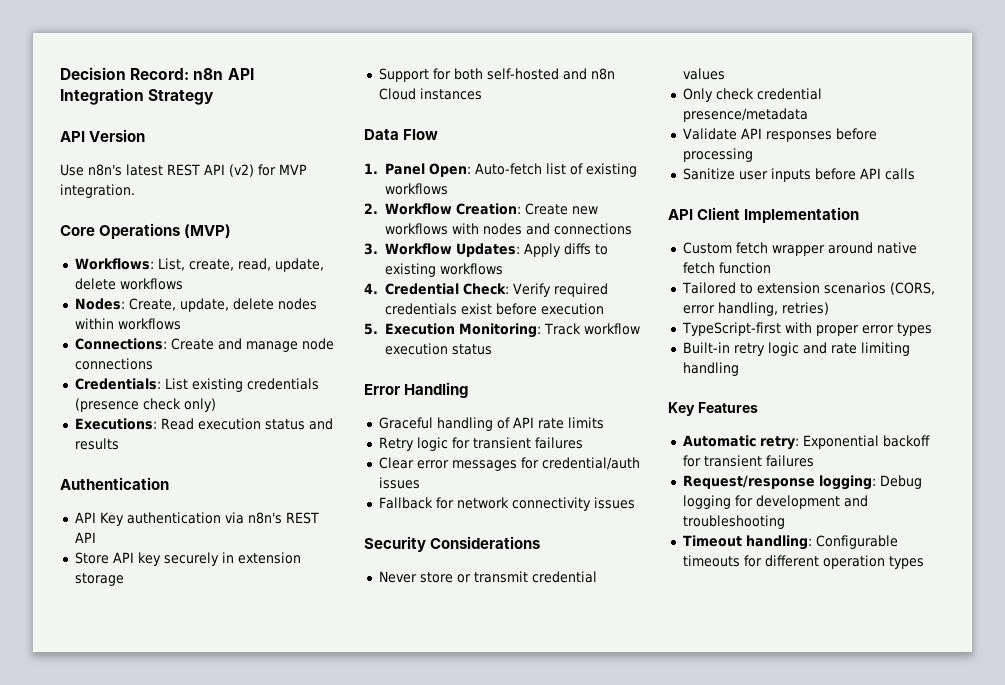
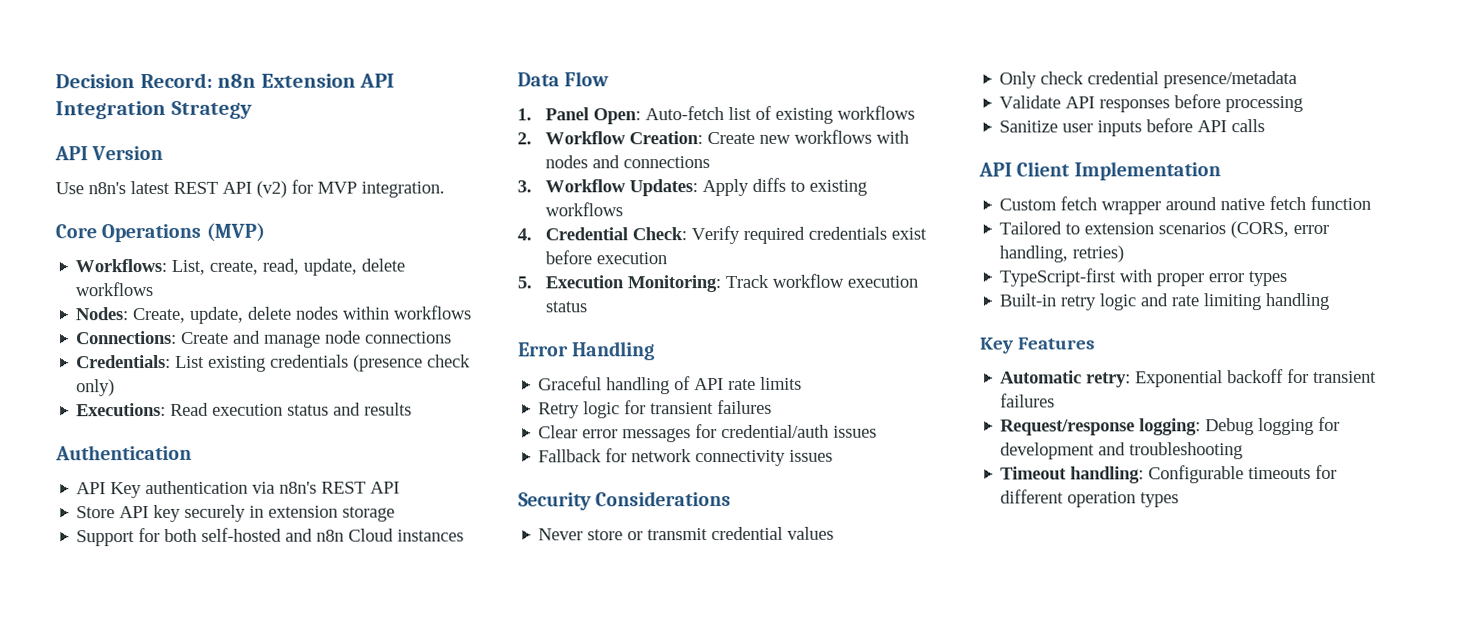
(224, 74) none -> [260,73,356,88] Extension

